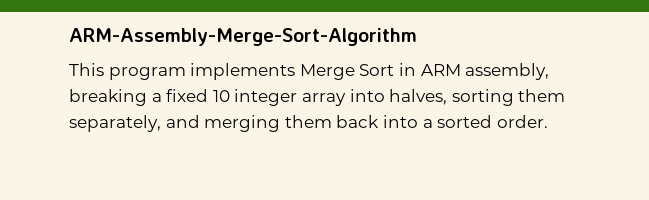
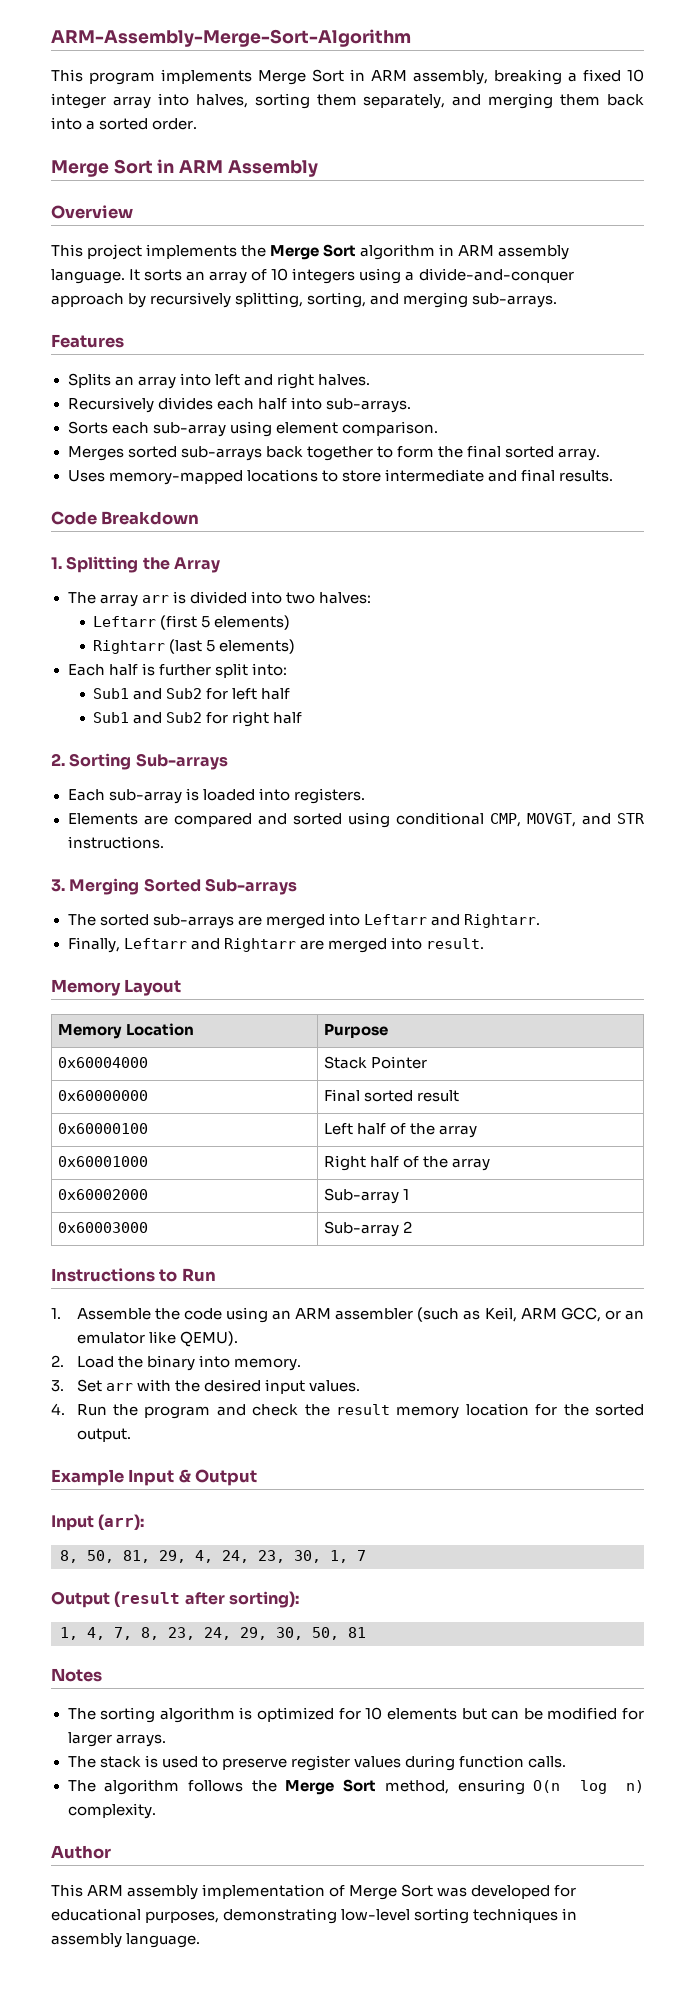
(548, 121) none -> [51,159,318,177] [51,205,133,219] [51,244,570,260] [51,268,574,284] [51,292,558,308] [51,334,124,348] [67,373,370,389] [67,397,411,413] [67,421,438,437] [67,445,601,461] [67,469,613,485] [51,511,200,525] [51,556,220,573] [67,591,371,607] [93,615,291,630] [93,639,296,654] [67,663,287,678] [93,688,291,700] [93,711,303,727] [51,753,228,770] [67,788,365,804] [67,812,645,828] [67,836,164,849] [51,878,297,895] [67,913,540,929] [67,937,484,953] [51,979,182,996] [57,1023,194,1039] [323,1023,388,1038] [57,1057,148,1068] [323,1056,427,1069] [57,1090,148,1101] [323,1089,459,1102] [57,1123,148,1134] [323,1123,477,1138] [57,1156,148,1167] [323,1155,490,1171] [57,1189,148,1200] [323,1188,409,1204] [57,1222,148,1233] [323,1221,412,1237] [51,1268,216,1282] [51,1307,644,1323] [76,1331,238,1347] [51,1355,301,1371] [51,1379,360,1394] [51,1403,645,1419] [76,1428,131,1442] [51,1469,258,1486] [51,1514,145,1531] [60,1550,366,1563] [51,1591,299,1608] [60,1627,366,1640] [51,1668,102,1682] [67,1707,644,1723] [67,1732,166,1747] [67,1755,566,1771] [67,1779,644,1795] [67,1803,156,1819] [51,1845,111,1859] [51,1884,577,1900] [51,1908,578,1924] [51,1933,201,1948] // Merge Sort in ARM Assembly // Overview // This project implements the Merge Sort algorithm in ARM assembly language. It sorts an array of 10 integers using a divide-and-conquer approach by recursively splitting, sorting, and merging sub-arrays. // Features // Splits an array into left and right halves. // Recursively divides each half into sub-arrays. // Sorts each sub-array using element comparison. // Merges sorted sub-arrays back together to form the final sorted array. // Uses memory-mapped locations to store intermediate and final results. // Code Breakdown // 1. Splitting the Array // The array arr is divided into two halves: // Leftarr (first 5 elements) // Rightarr (last 5 elements) // Each half is further split into: // Sub1 and Sub2 for left half // Sub1 and Sub2 for right half // 2. Sorting Sub-arrays // Each sub-array is loaded into registers. // Elements are compared and sorted using conditional CMP, MOVGT, and STR instructions. // 3. Merging Sorted Sub-arrays // The sorted sub-arrays are merged into Leftarr and Rightarr. // Finally, Leftarr and Rightarr are merged into result. // Memory Layout // Memory Location | Purpose // 0x60004000 | Stack Pointer // 0x60000000 | Final sorted result // 0x60000100 | Left half of the array // 0x60001000 | Right half of the array // 0x60002000 | Sub-array 1 // 0x60003000 | Sub-array 2 // Instructions to Run // 1. Assemble the code using an ARM assembler (such as Keil, ARM GCC, or an emulator like QEMU). // 2. Load the binary into memory. // 3. Set arr with the desired input values. // 4. Run the program and check the result memory location for the sorted output. // Example Input & Output // Input (arr): // 8, 50, 81, 29, 4, 24, 23, 30, 1, 7 // Output (result after sorting): // 1, 4, 7, 8, 23, 24, 29, 30, 50, 81 // Notes // The sorting algorithm is optimized for 10 elements but can be modified for larger arrays. // The stack is used to preserve register values during function calls. // The algorithm follows the Merge Sort method, ensuring O(n log n) complexity. // Author // This ARM assembly implementation of Merge Sort was developed for educational purposes, demonstrating low-level sorting techniques in assembly language.

